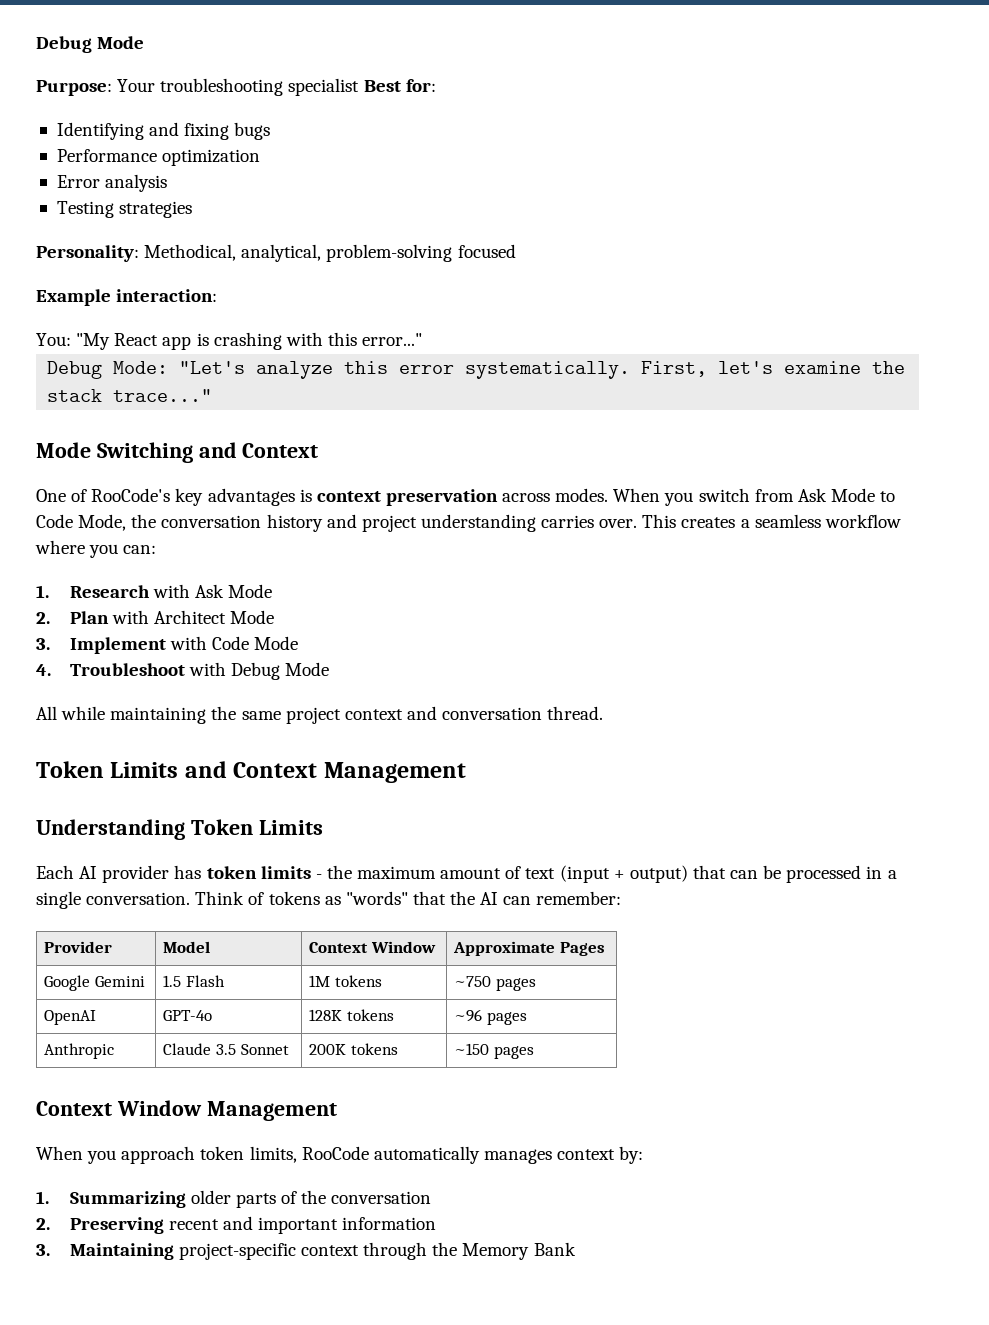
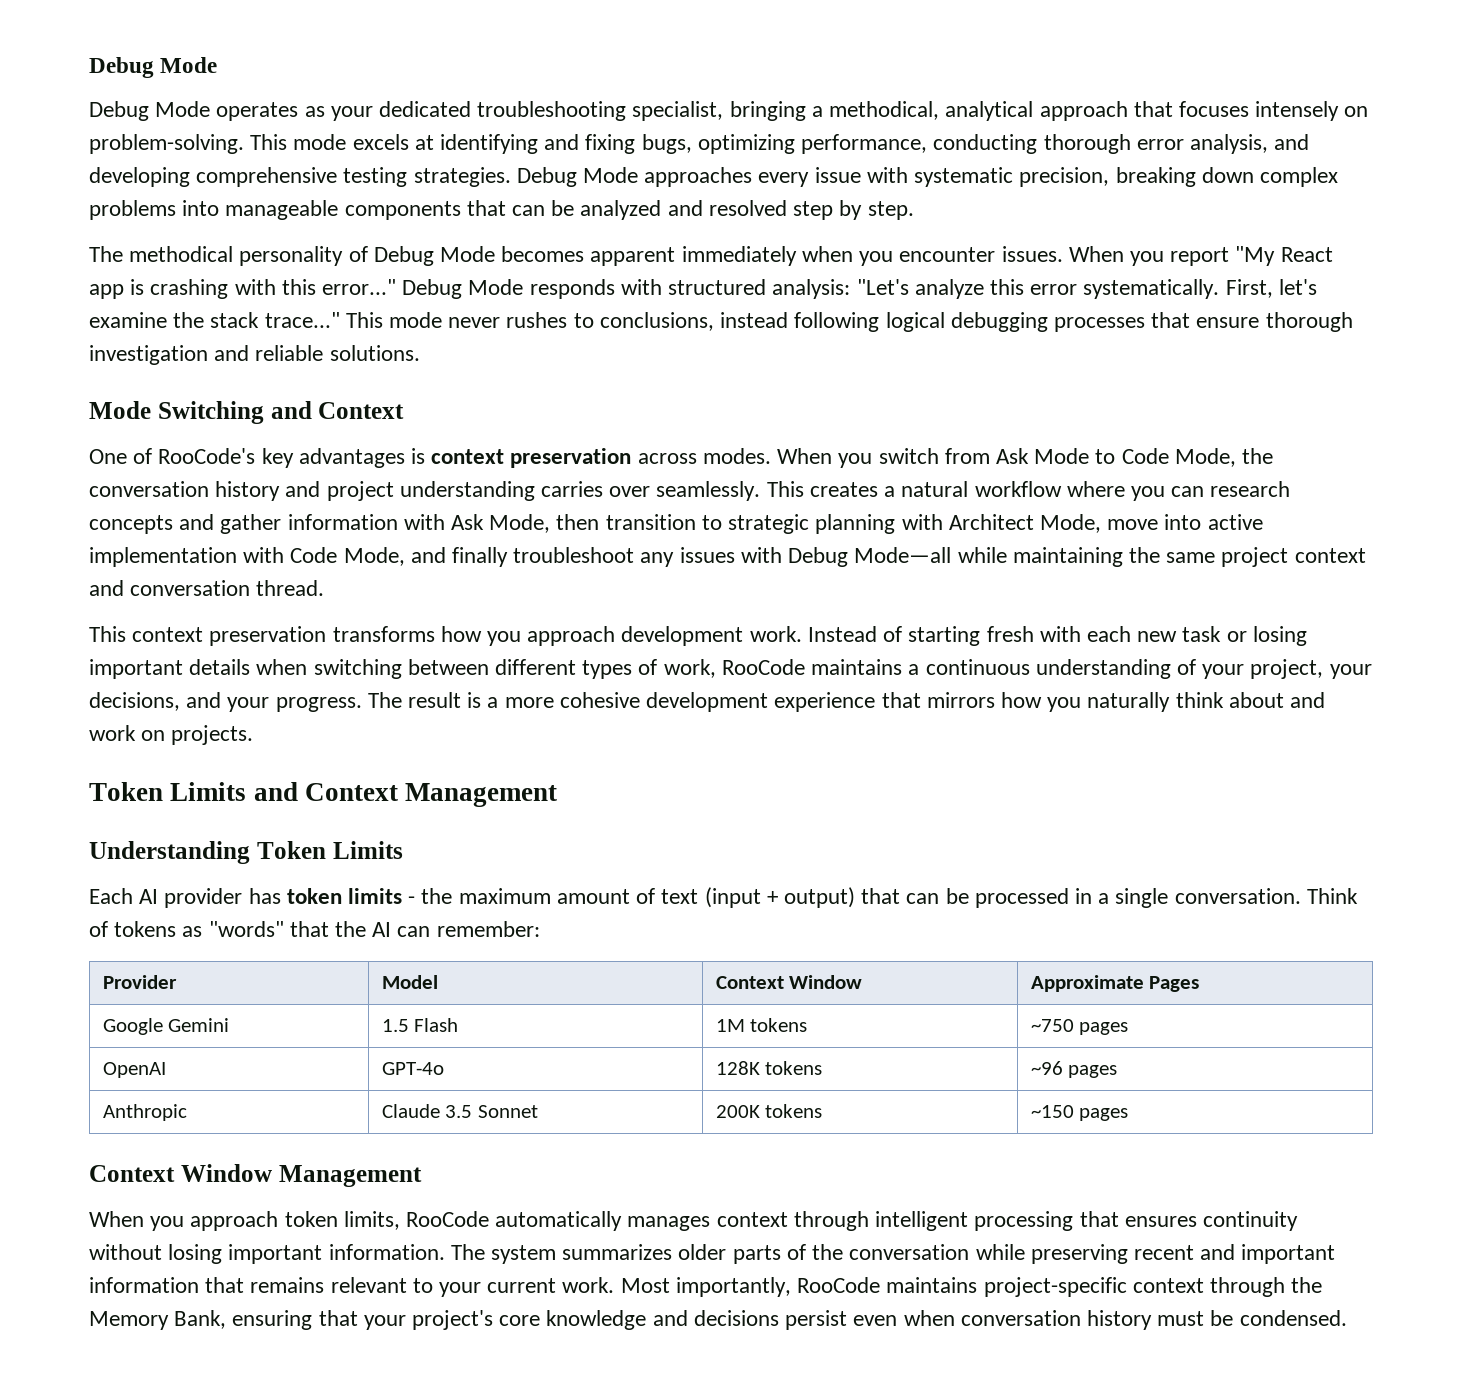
[36,36,145,53] [36,78,436,96] [56,122,271,140] [56,149,261,166] [56,174,168,192] [56,201,193,218] [36,244,516,262] [36,289,218,306] [36,333,71,346] Debug Mode // Purpose: Your troubleshooting specialist Best for: // Identifying and fixing bugs // Performance optimization // Error analysis // Testing strategies // Personality: Methodical, analytical, problem-solving focused // Example interaction: // You: -> [89,57,218,78] [89,101,1369,121] [89,134,1310,154] [89,167,1338,187] [89,200,914,220] [89,246,1230,266] Debug Mode // Debug Mode operates as your dedicated troubleshooting specialist, bringing a methodical, analytical approach that focuses intensely on problem-solving. This mode excels at identifying and fixing bugs, optimizing performance, conducting thorough error analysis, and developing comprehensive testing strategies. Debug Mode approaches every issue with systematic precision, breaking down complex problems into manageable components that can be analyzed and resolved step by step. // The methodical personality of Debug Mode becomes apparent immediately when you encounter issues. When you report
[47,361,169,379] // Debug Mode: -> [402,279,851,299] Debug Mode responds with structured analysis:
(213, 395) none -> [345,312,1353,332] [89,345,420,365] This mode never rushes to conclusions, instead following logical debugging processes that ensure thorough investigation and reliable solutions.
[599,519,638,528] over. -> [609,481,761,501] over seamlessly.
[754,514,821,528] seamless -> [901,481,969,497] natural
[123,545,157,554] [36,584,273,598] [36,610,275,624] [36,636,299,654] [36,662,330,680] [36,706,57,720] can: // 1. Research with Ask Mode // 2. Plan with Architect Mode // 3. Implement with Code Mode // 4. Troubleshoot with Debug Mode // All -> [1171,481,1291,497] [89,514,1263,534] [89,547,952,567] can research concepts and gather information with Ask Mode, then transition to strategic planning with Architect Mode, move into active implementation with Code Mode, and finally troubleshoot any issues with Debug Mode—all
(604, 713) none -> [89,626,1307,646] [89,659,1372,679] [89,692,1325,712] [89,725,254,745] // This context preservation transforms how you approach development work. Instead of starting fresh with each new task or losing important details when switching between different types of work, RooCode maintains a continuous understanding of your project, your decisions, and your progress. The result is a more cohesive development experience that mirrors how you naturally think about and work on projects.
[619,1146,644,1164] [36,1191,186,1208] by: // 1. Summarizing -> [793,1211,1298,1231] [89,1244,673,1264] through intelligent processing that ensures continuity without losing important information. The system summarizes
[36,1217,164,1234] // 2. Preserving -> [975,1244,1128,1264] while preserving
[36,1243,174,1260] // 3. Maintaining -> [205,1277,978,1297] that remains relevant to your current work. Most importantly, RooCode maintains
[533,1242,576,1256] Bank -> [174,1310,1347,1330] Bank, ensuring that your project's core knowledge and decisions persist even when conversation history must be condensed.

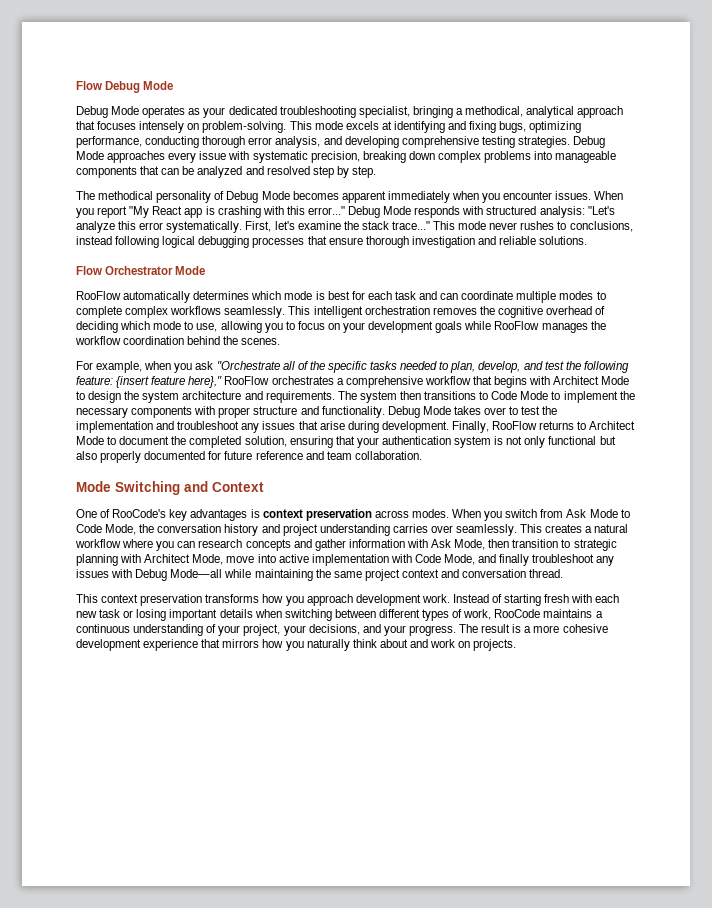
(89, 67) none -> [76,81,102,90] Flow
(420, 353) none -> [76,266,206,275] [76,291,606,303] [76,306,606,318] [76,321,606,333] [75,336,281,345] [76,361,629,373] [76,376,630,388] [76,391,635,403] [76,406,558,418] [76,421,636,433] [76,436,616,448] [76,451,422,463] // Flow Orchestrator Mode // RooFlow automatically determines which mode is best for each task and can coordinate multiple modes to complete complex workflows seamlessly. This intelligent orchestration removes the cognitive overhead of deciding which mode to use, allowing you to focus on your development goals while RooFlow manages the workflow coordination behind the scenes. // For example, when you ask "Orchestrate all of the specific tasks needed to plan, develop, and test the following feature: {insert feature here}," RooFlow orchestrates a comprehensive workflow that begins with Architect Mode to design the system architecture and requirements. The system then transitions to Code Mode to implement the necessary components with proper structure and functionality. Debug Mode takes over to test the implementation and troubleshoot any issues that arise during development. Finally, RooFlow returns to Architect Mode to document the completed solution, ensuring that your authentication system is not only functional but also properly documented for future reference and team collaboration.
[89,782,558,807] [89,841,403,864] [89,887,1358,908] [89,921,540,937] [102,975,177,989] [381,975,438,989] [715,975,863,989] [1030,975,1200,992] [102,1018,230,1035] [381,1018,459,1032] [715,1018,808,1032] [1030,1019,1129,1035] [102,1062,166,1078] [381,1062,444,1075] [715,1061,823,1075] [1030,1061,1118,1078] [102,1104,187,1121] [381,1104,538,1118] [715,1104,823,1118] [1030,1105,1129,1121] [89,1164,422,1187] [89,1211,1298,1231] [89,1244,1336,1264] [89,1277,1323,1297] [89,1310,1347,1330] // Token Limits and Context Management // Understanding Token Limits // Each AI provider has token limits - the maximum amount of text (input + output) that can be processed in a single conversation. Think of tokens as "words" that the AI can remember: // Provider | Model | Context Window | Approximate Pages // Google Gemini | 1.5 Flash | 1M tokens | ~750 pages // OpenAI | GPT-4o | 128K tokens | ~96 pages // Anthropic | Claude 3.5 Sonnet | 200K tokens | ~150 pages // Context Window Management // When you approach token limits, RooCode automatically manages context through intelligent processing that ensures continuity without losing important information. The system summarizes older parts of the conversation while preserving recent and important information that remains relevant to your current work. Most importantly, RooCode maintains project-specific context through the Memory Bank, ensuring that your project's core knowledge and decisions persist even when conversation history must be condensed. -> (517, 645) none

